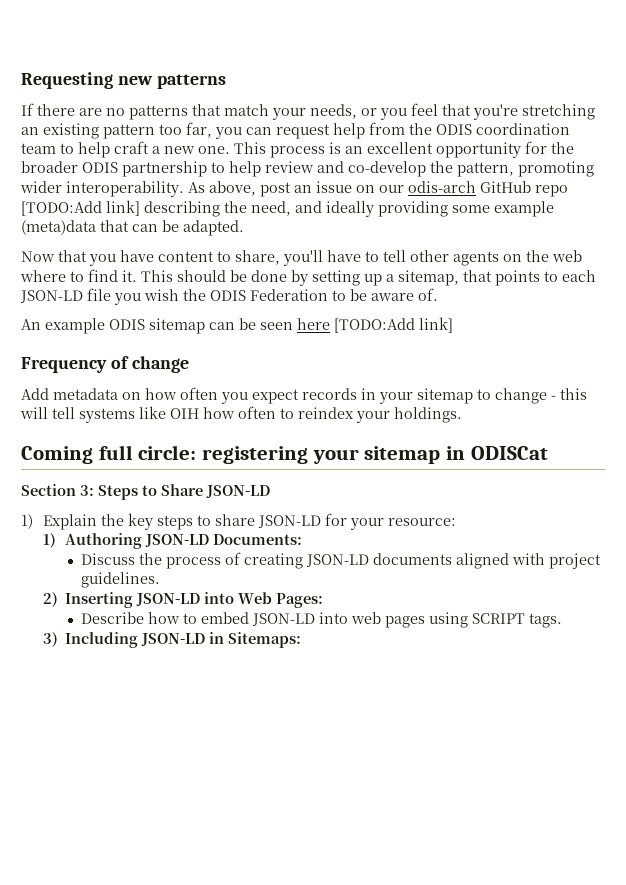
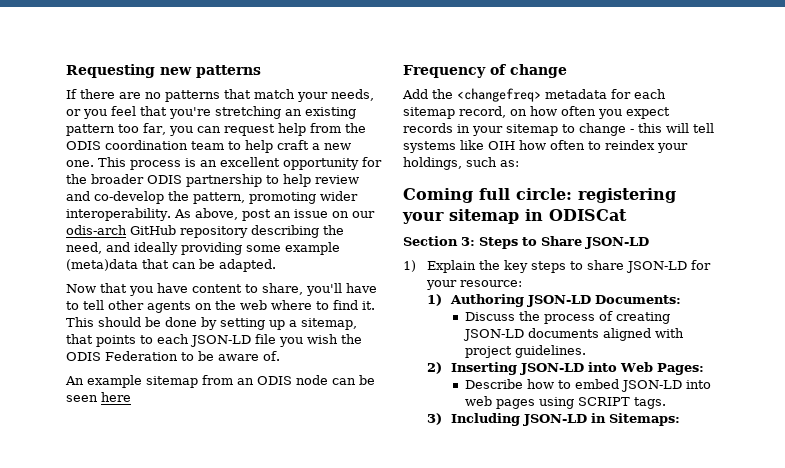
[535,185,568,197] [21,200,140,216] repo [TODO:Add link] -> [180,226,248,238] repository
[109,318,205,334] ODIS sitemap -> [146,375,328,388] sitemap from an ODIS node
[334,317,453,333] [TODO:Add link] -> (131, 397) none
[53,388,118,400] metadata -> [432,88,666,102] [403,106,506,119] the <changefreq> metadata for each sitemap record,
[394,407,462,423] holdings. -> [403,157,519,170] holdings, such as:

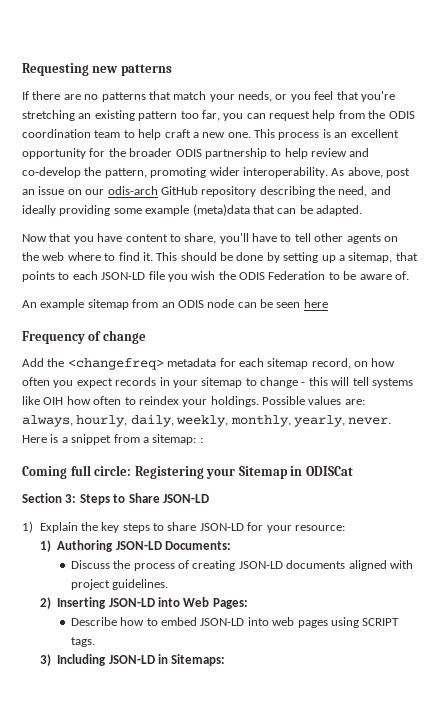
[403,157,519,170] holdings, such as: -> [210,396,365,407] [22,414,392,427] [22,434,203,445] holdings. Possible values are: always, hourly, daily, weekly, monthly, yearly, never. Here is a snippet from a sitemap: :
[578,188,676,203] [402,209,519,224] registering your sitemap -> [134,466,288,479] Registering your Sitemap

